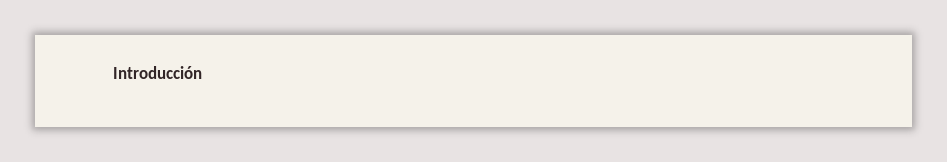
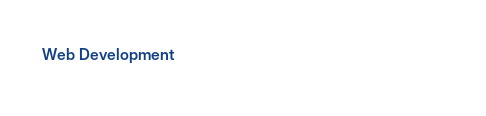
[113,66,202,79] Introducción -> [42,48,176,64] Web Development

